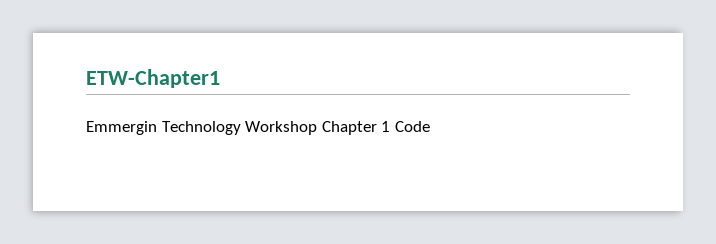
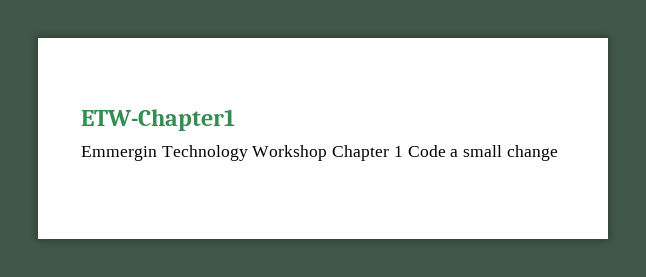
(430, 126) none -> [450,145,558,161] a small change

